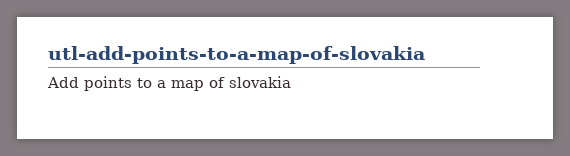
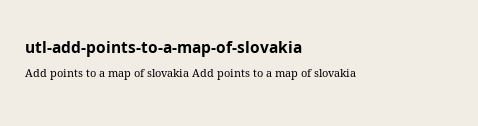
(291, 82) none -> [192,69,356,80] Add points to a map of slovakia

